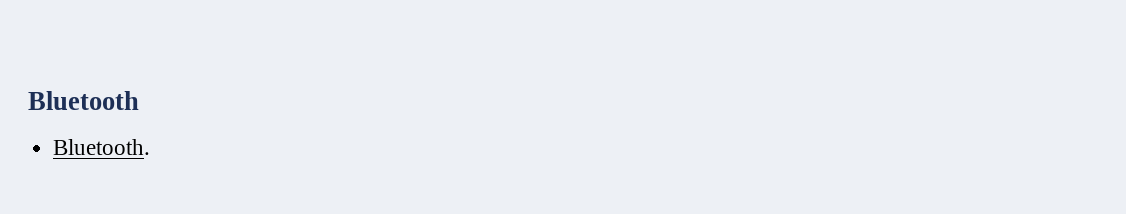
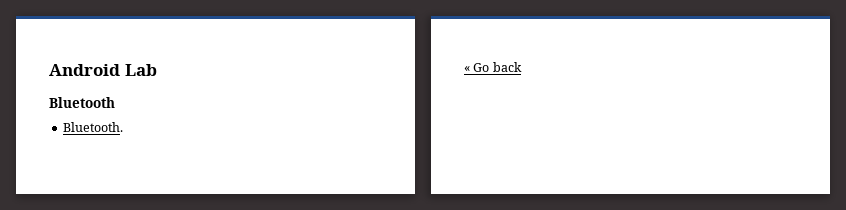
(28, 100) none -> [49,64,157,76] Android Lab //
(151, 147) none -> [464,62,522,72] // « Go back

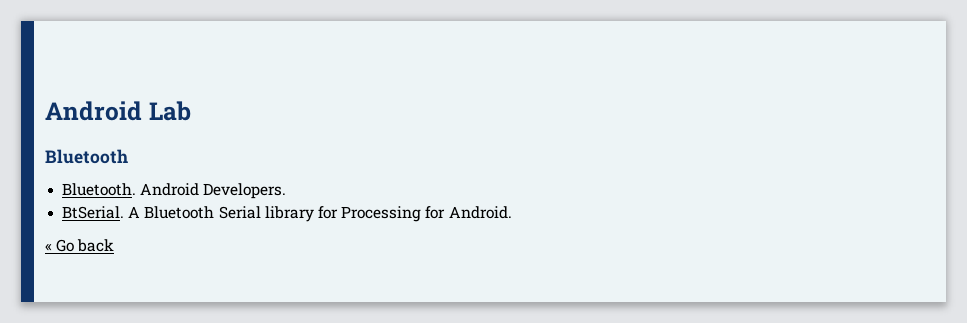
(123, 127) none -> [140,183,287,199] [62,206,512,222] Android Developers. // BtSerial. A Bluetooth Serial library for Processing for Android.

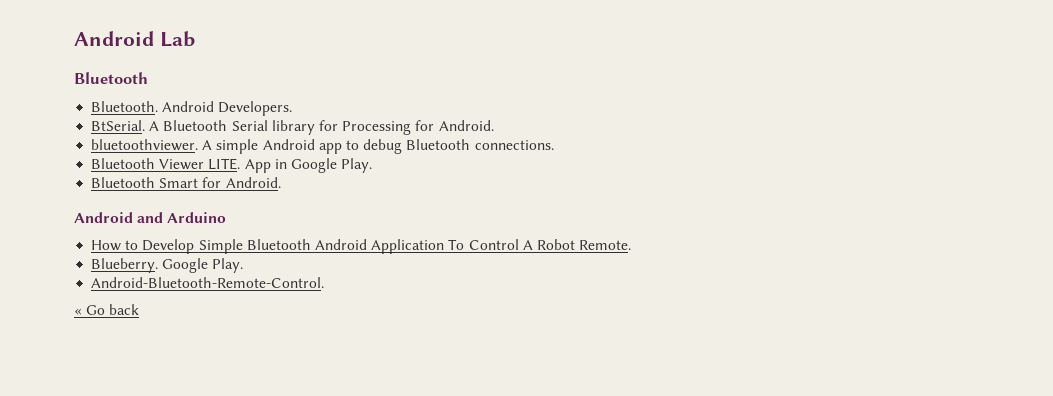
(512, 212) none -> [91,139,554,154] [91,158,373,173] [91,177,281,188] [74,212,227,223] [91,239,632,254] [91,258,244,273] [91,277,325,288] // bluetoothviewer. A simple Android app to debug Bluetooth connections. // Bluetooth Viewer LITE. App in Google Play. // Bluetooth Smart for Android. // Android and Arduino // How to Develop Simple Bluetooth Android Application To Control A Robot Remote. // Blueberry. Google Play. // Android-Bluetooth-Remote-Control.

